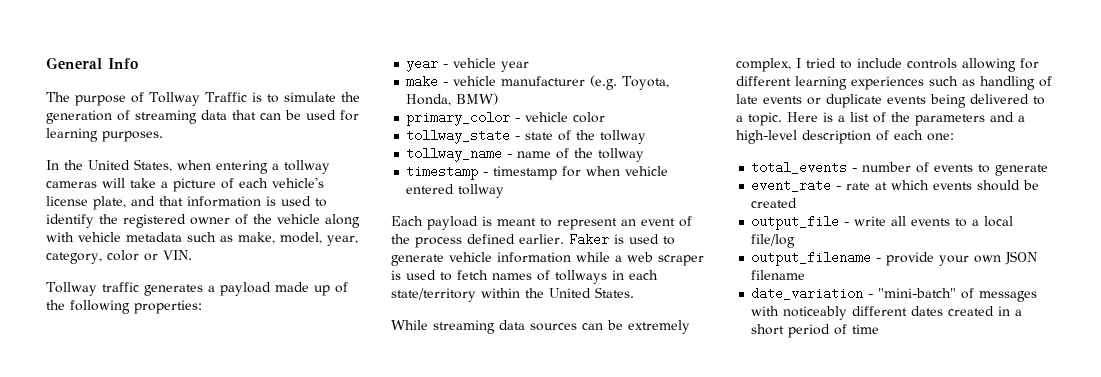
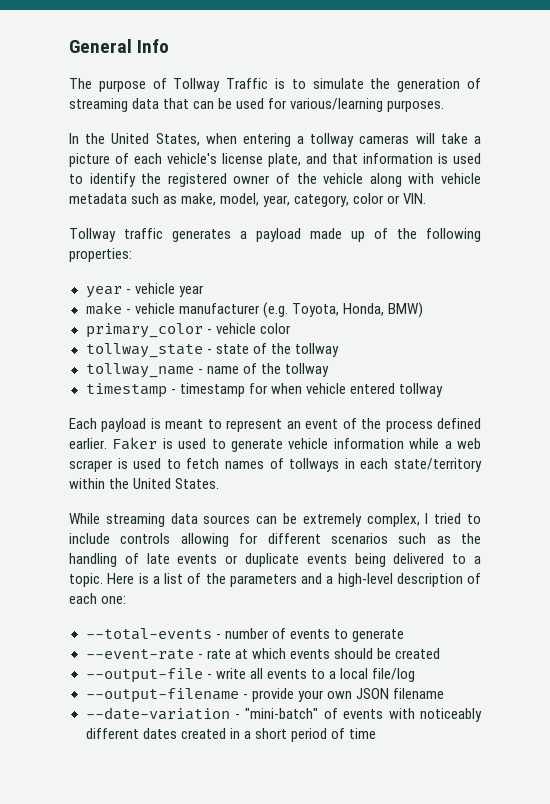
[46,128,98,142] learning -> [290,98,384,112] various/learning
[795,76,975,90] learning experiences such as -> [330,533,481,544] scenarios such as the
[751,161,848,174] total_events -> [85,628,212,640] --total-events
[751,179,832,192] event_rate -> [85,649,194,660] --event-rate
[751,215,840,230] output_file -> [85,668,203,683] --output-file
[751,251,872,266] output_filename -> [85,688,239,703] --output-filename
[751,287,864,300] date_variation -> [85,707,230,720] --date-variation
[979,291,1038,302] messages -> [343,709,384,719] events

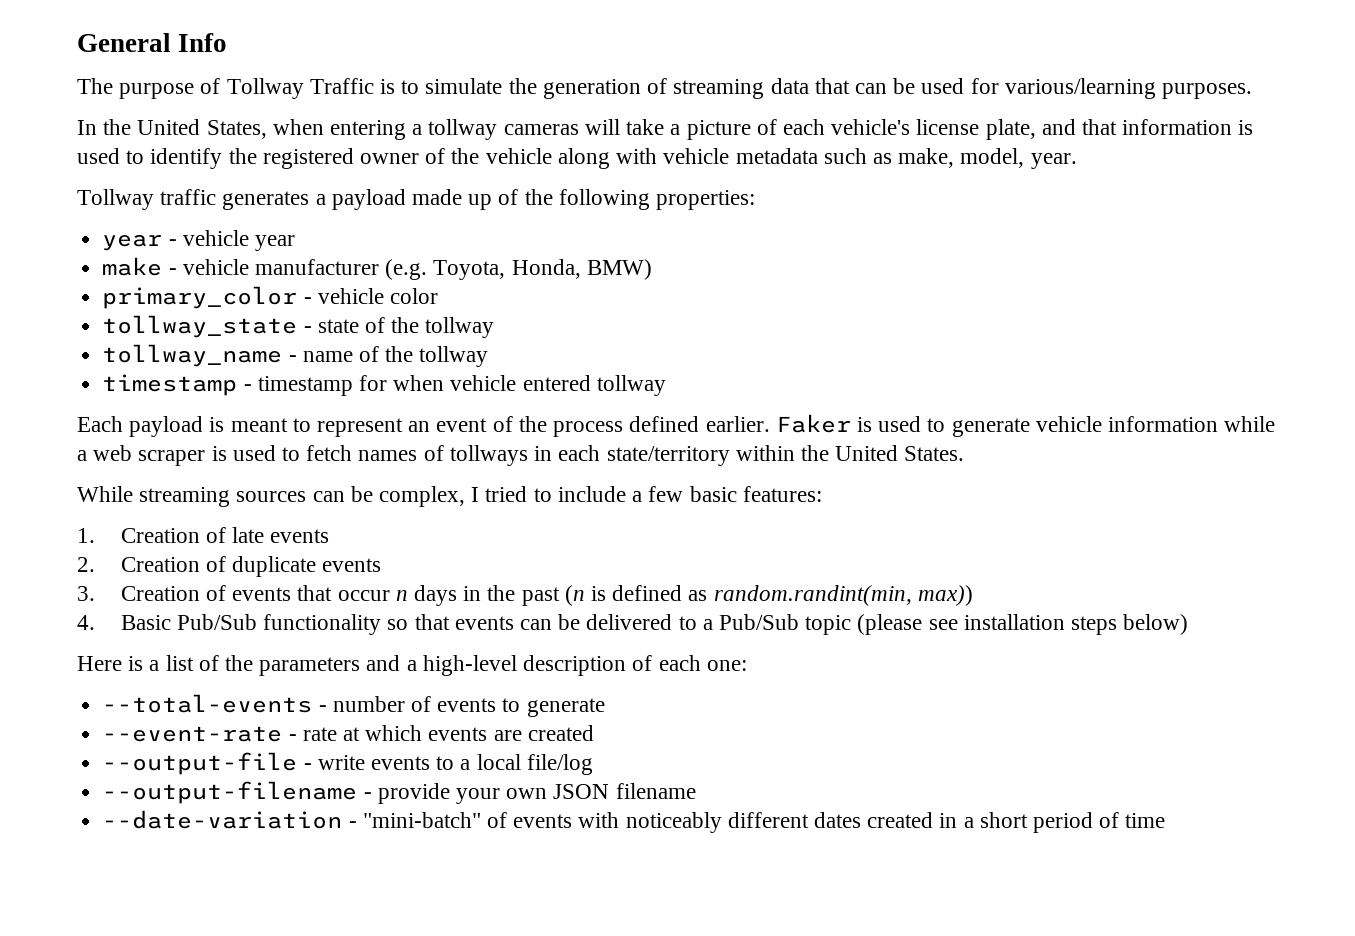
[263,193,427,207] year, category, color or VIN. -> [1030,153,1077,169] year.
[170,513,198,524] data -> (231, 497) none
[302,513,362,527] extremely -> (373, 494) none
[120,533,481,547] [69,553,117,567] controls allowing for different scenarios such as the handling -> [632,486,822,502] [77,528,200,543] a few basic features: // 1. Creation
[225,555,239,564] or -> [77,556,226,572] // 2. Creation of
[354,553,482,567] [69,573,103,587] being delivered to a topic. -> [77,585,973,606] [77,614,1189,635] // 3. Creation of events that occur n days in the past (n is defined as random.randint(min, max)) // 4. Basic Pub/Sub functionality so that events can be delivered to a Pub/Sub topic (please see installation steps below) //
[333,648,391,659] should be -> [493,730,522,741] are
[249,668,263,679] all -> (365, 762) none

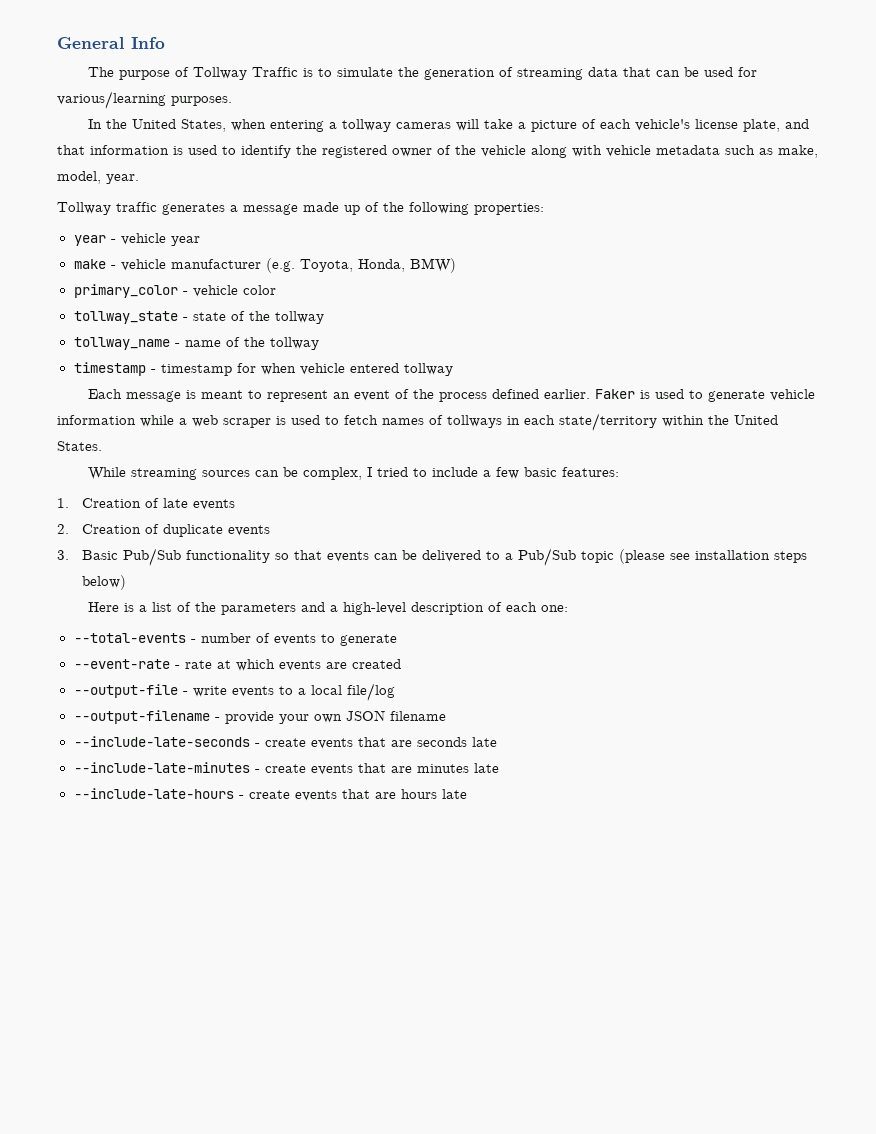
[331,189,406,210] payload -> [243,204,298,215] message
[129,416,204,437] payload -> [125,391,181,402] message
[120,585,973,606] [77,615,95,630] Creation of events that occur n days in the past (n is defined as random.randint(min, max)) // 4. -> (69, 555) none
[102,810,1166,833] --date-variation - "mini-batch" of events with noticeably different dates created in a short period of time -> [73,736,497,749] [73,762,499,775] [73,788,467,801] --include-late-seconds - create events that are seconds late // --include-late-minutes - create events that are minutes late // --include-late-hours - create events that are hours late

